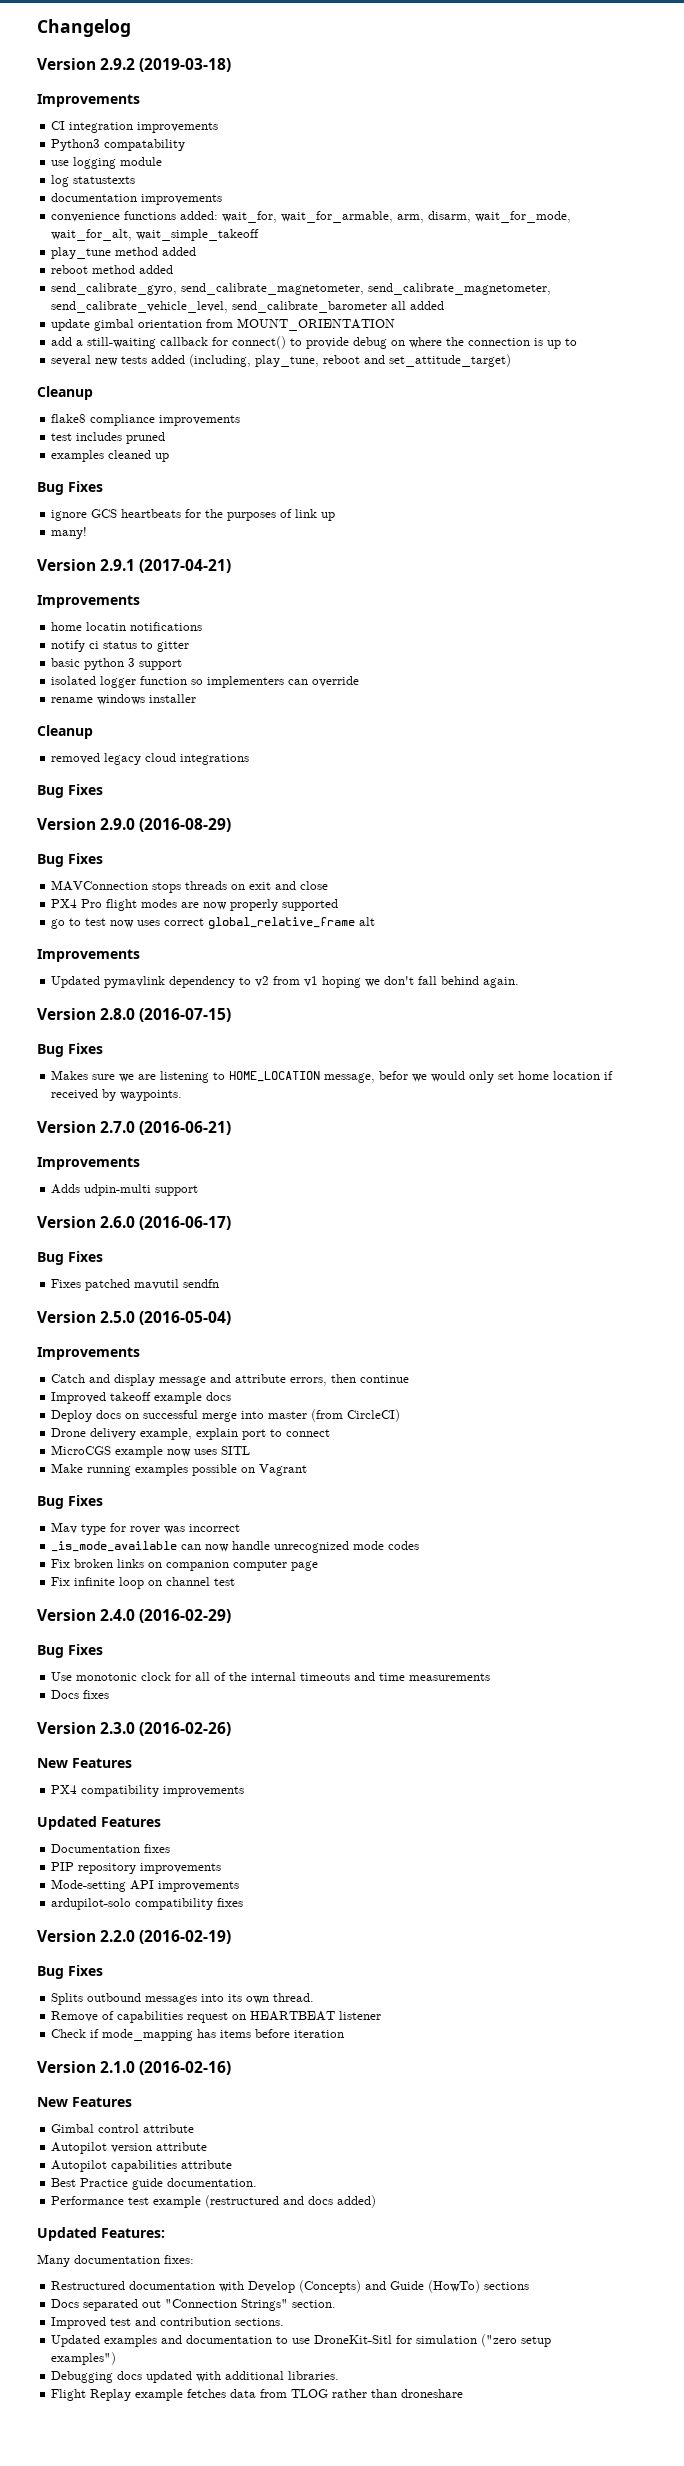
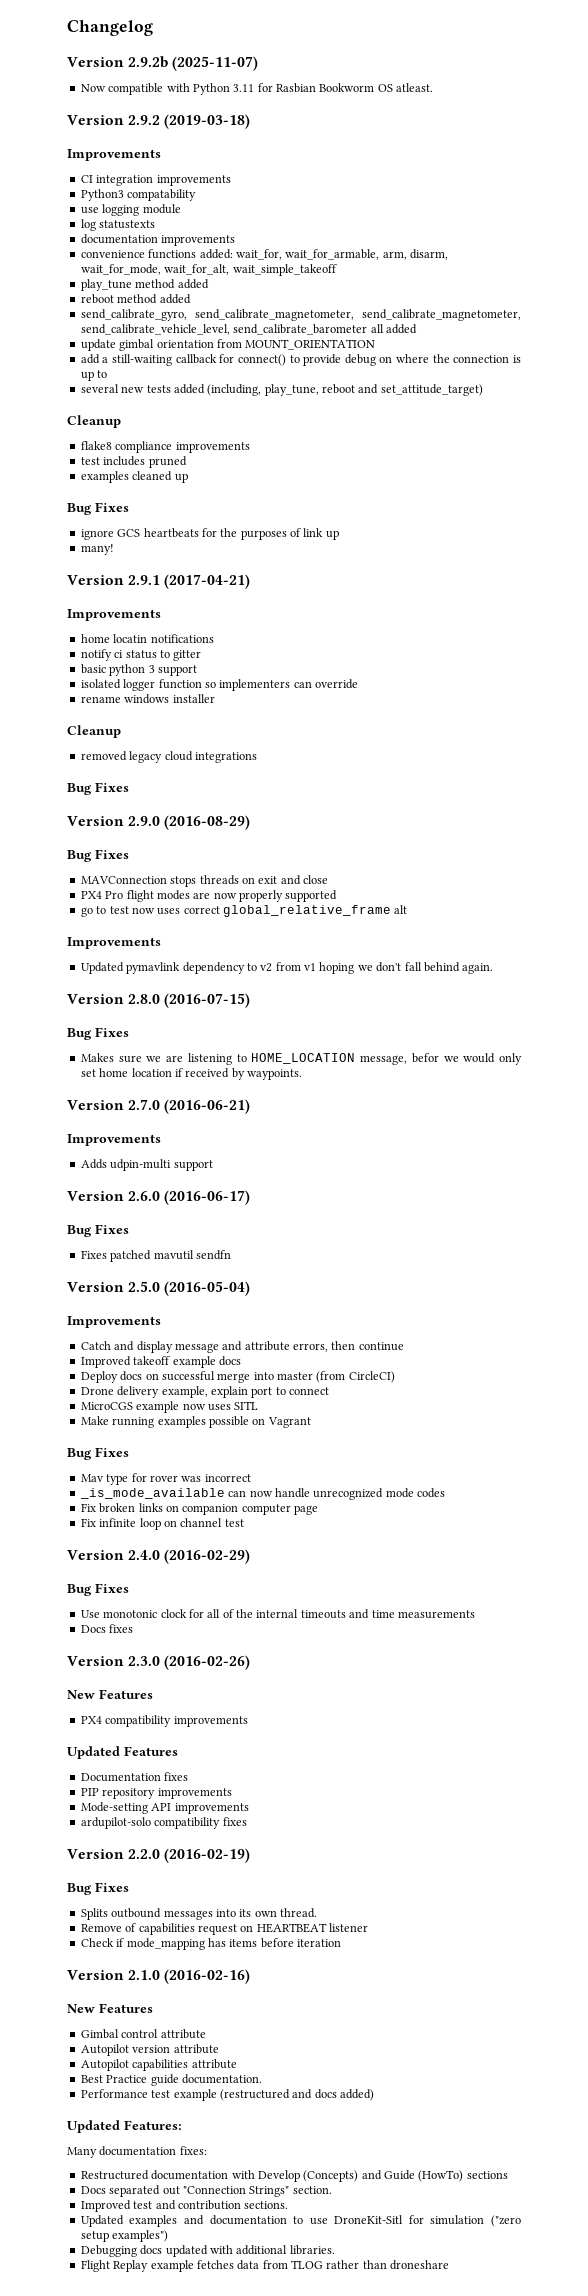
(131, 28) none -> [67,56,259,71] [80,83,434,95] // Version 2.9.2b (2025-11-07) // Now compatible with Python 3.11 for Rasbian Bookworm OS atleast.

